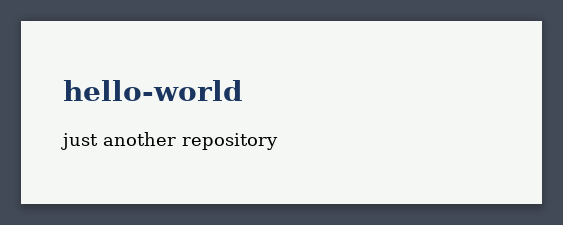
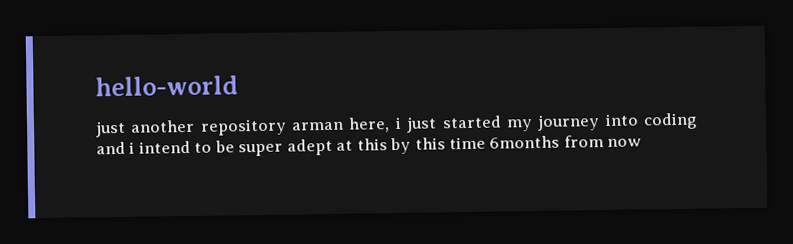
(278, 141) none -> [291,112,699,133] [96,135,643,157] arman here, i just started my journey into coding and i intend to be super adept at this by this time 6months from now

